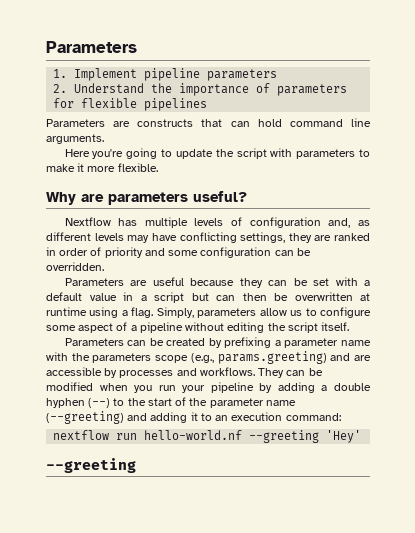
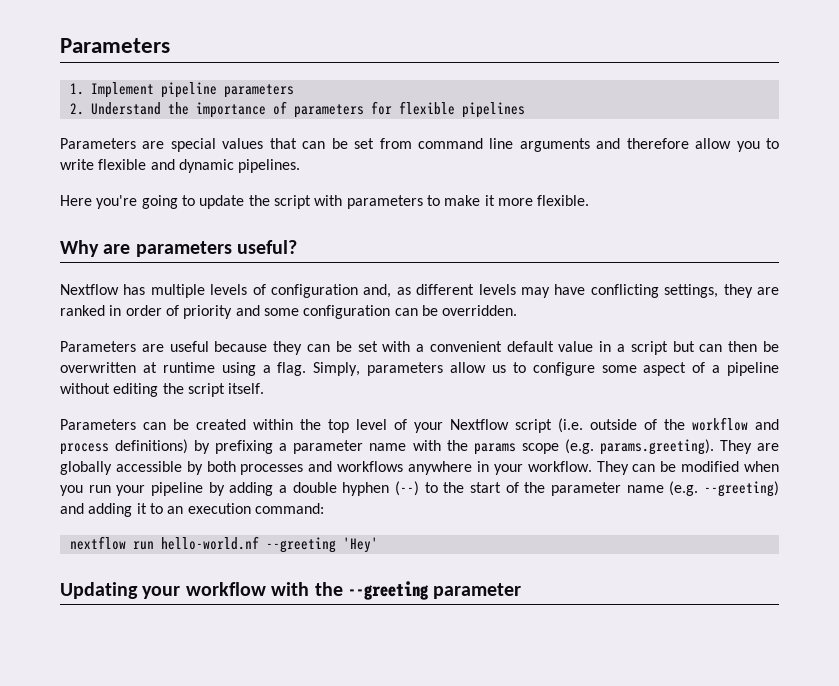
[137,118,371,127] [46,134,104,144] constructs that can hold command line arguments. -> [170,138,779,152] [60,159,301,173] special values that can be set from command line arguments and therefore allow you to write flexible and dynamic pipelines.
(370, 283) none -> [429,341,502,352] convenient
(206, 342) none -> [253,417,779,433] [60,439,189,455] within the top level of your Nextflow script (i.e. outside of the workflow and process definitions)
[92,351,371,364] parameters scope (e.g., params.greeting) and are -> [473,439,779,455] [60,461,112,475] params scope (e.g. params.greeting). They are globally
(118, 373) none -> [206,461,236,472] both
[199,367,255,376] workflows. -> [337,461,592,475] workflows anywhere in your workflow.
[46,411,124,424] (--greeting) -> [669,481,779,497] (e.g. --greeting)
[46,458,136,473] --greeting -> [60,581,522,600] Updating your workflow with the --greeting parameter

